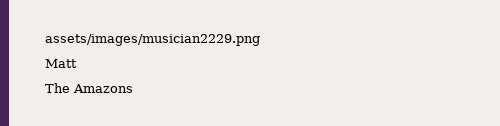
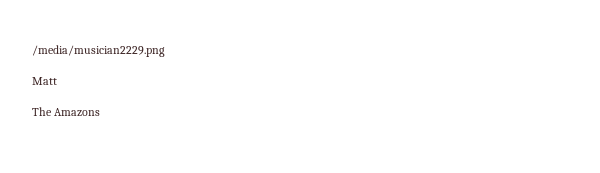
[45,34,260,46] assets/images/musician2229.png -> [32,45,165,57] /media/musician2229.png

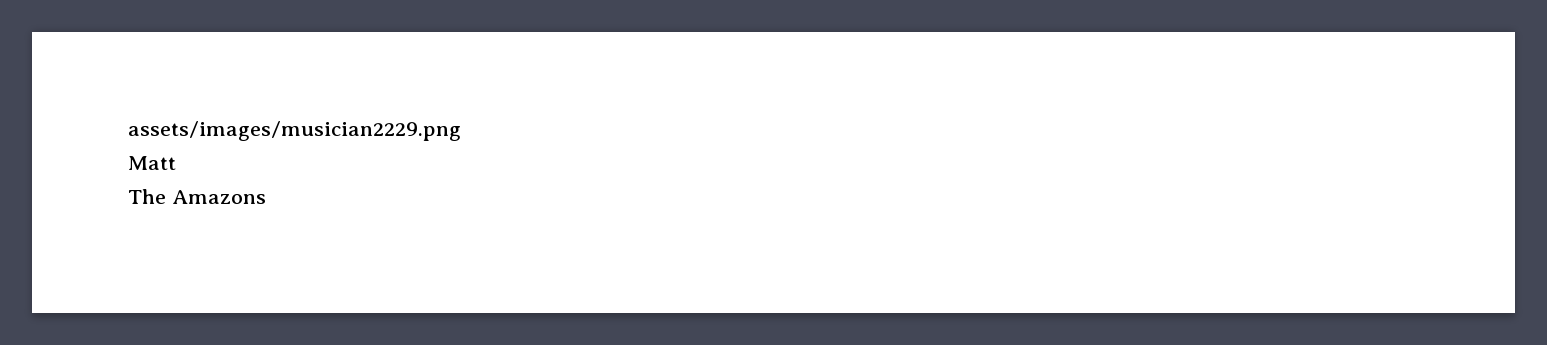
[32,45,165,57] /media/musician2229.png -> [128,121,461,141] assets/images/musician2229.png

